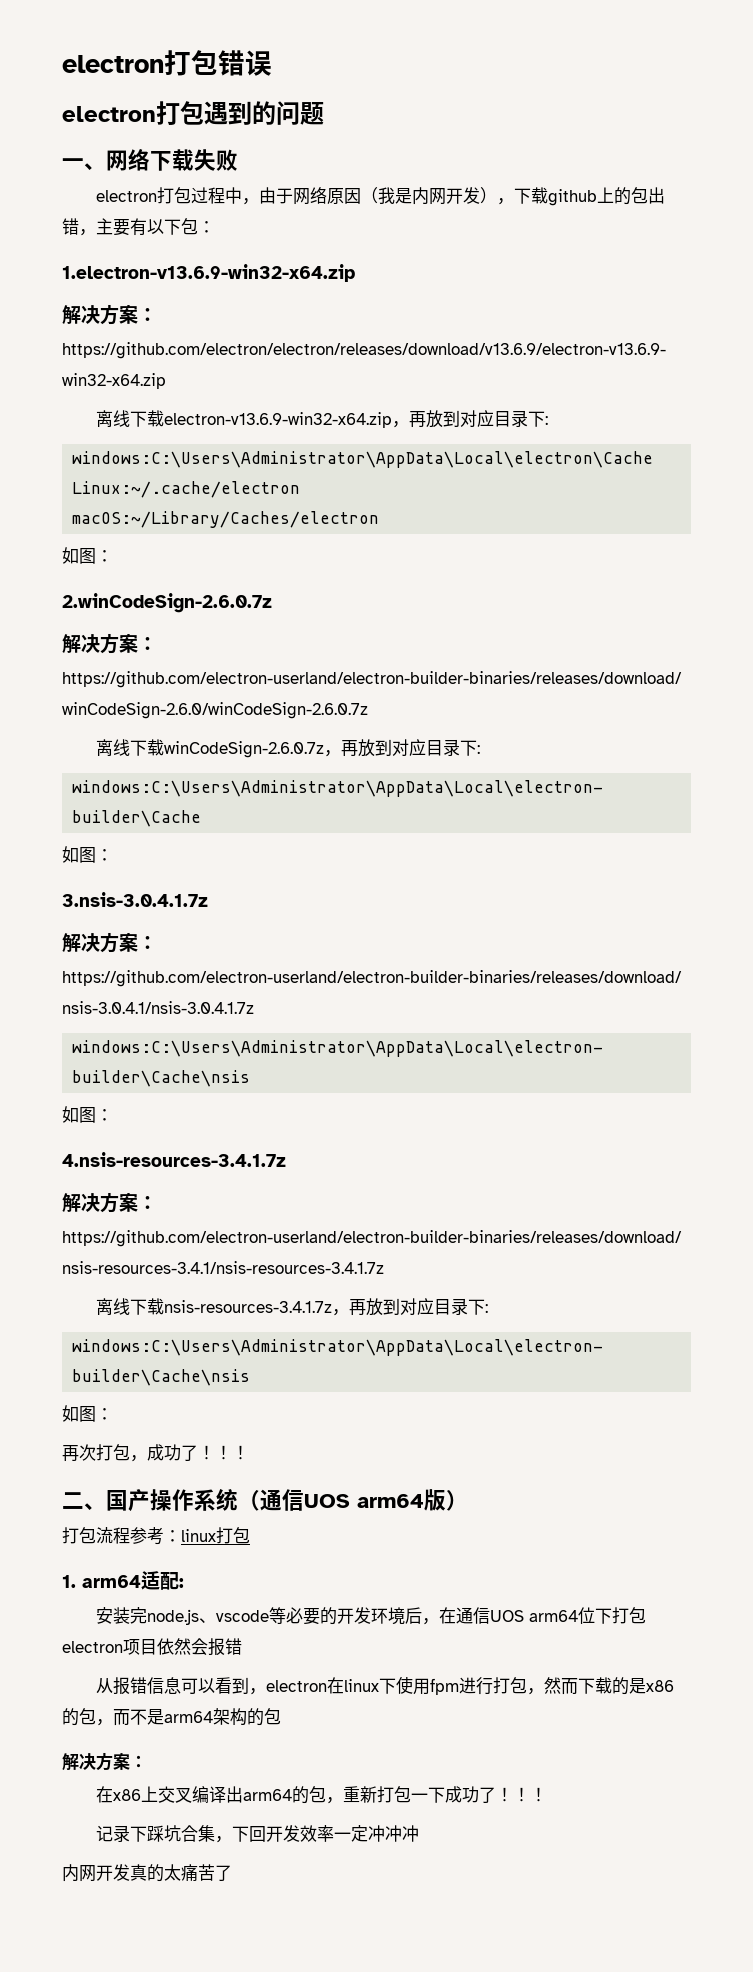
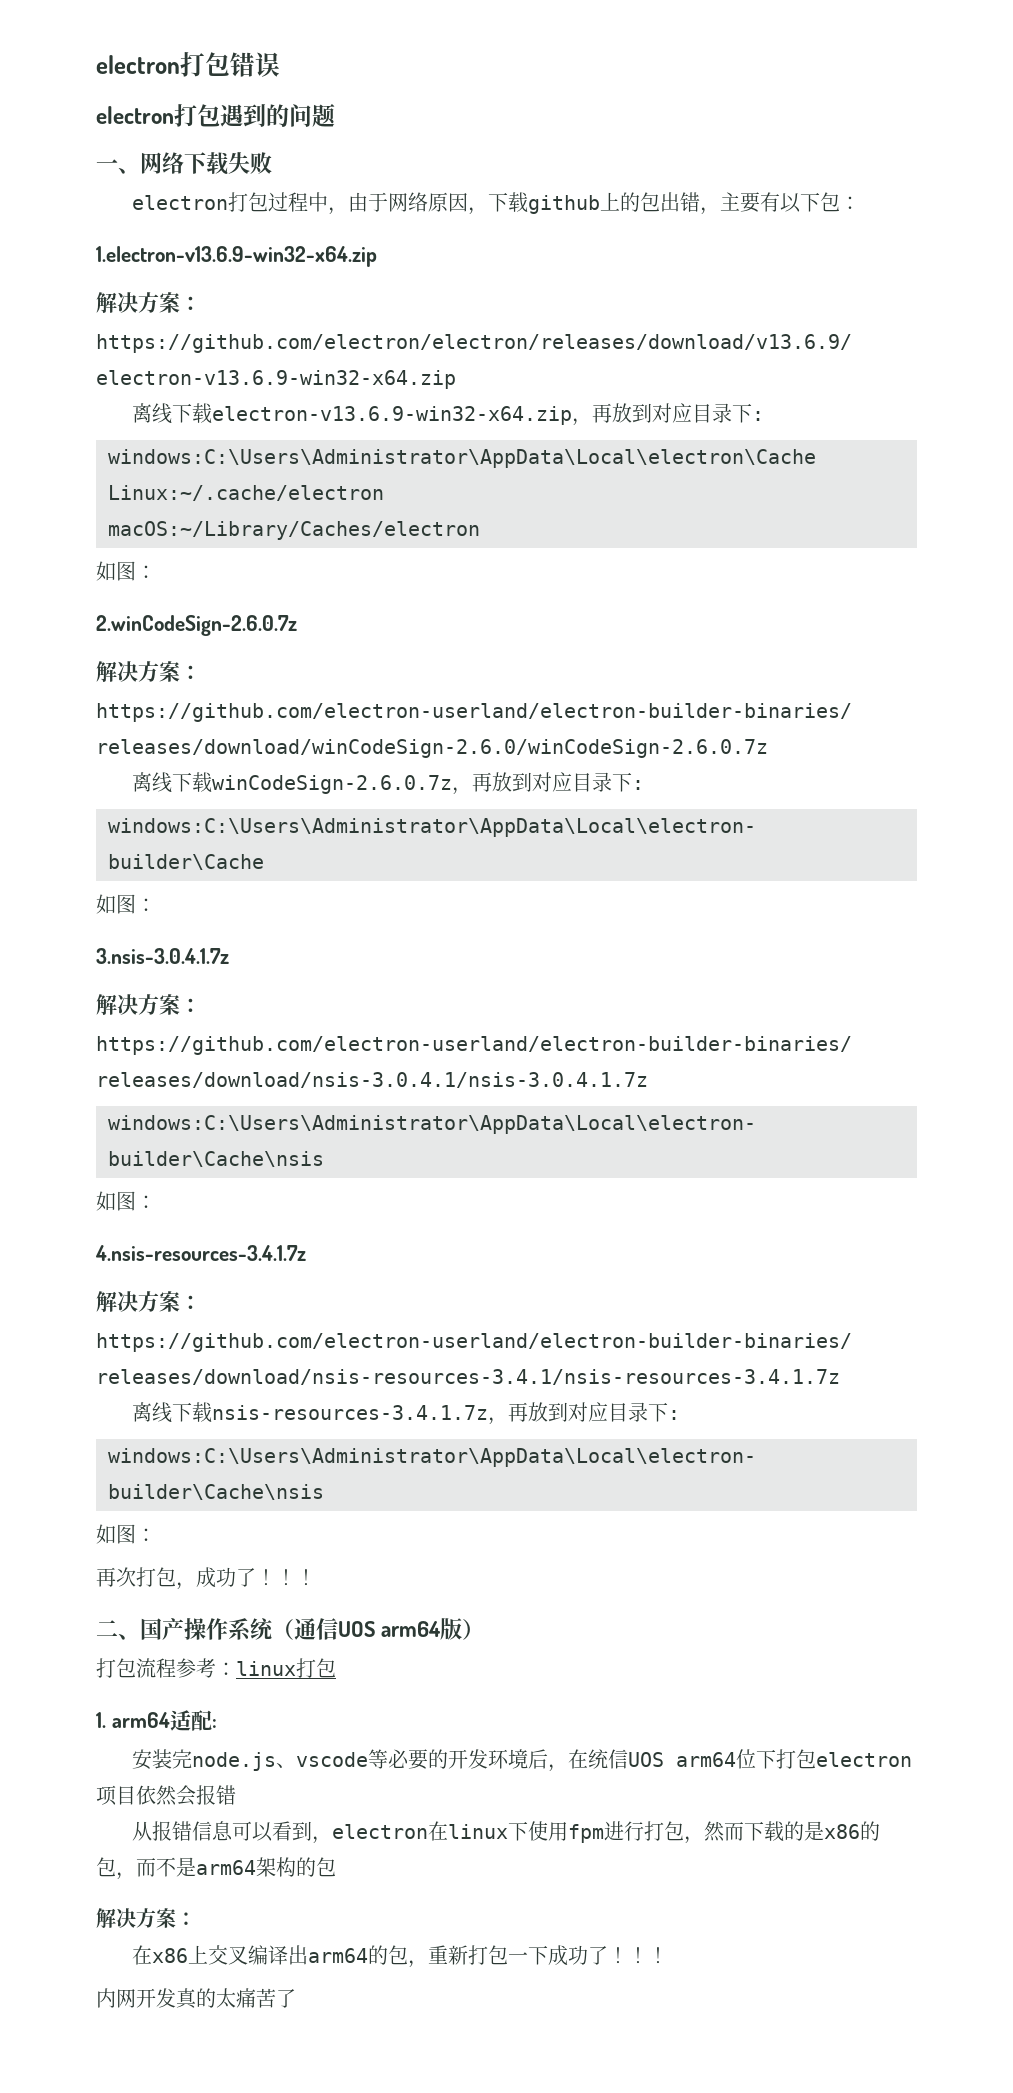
[361,187,498,205] （我是内网开发） -> (468, 202) none
[456,1607,474,1624] 通 -> [587,1749,608,1769] 统
[96,1825,420,1843] // 记录下踩坑合集，下回开发效率一定冲冲冲 -> (668, 1955) none

